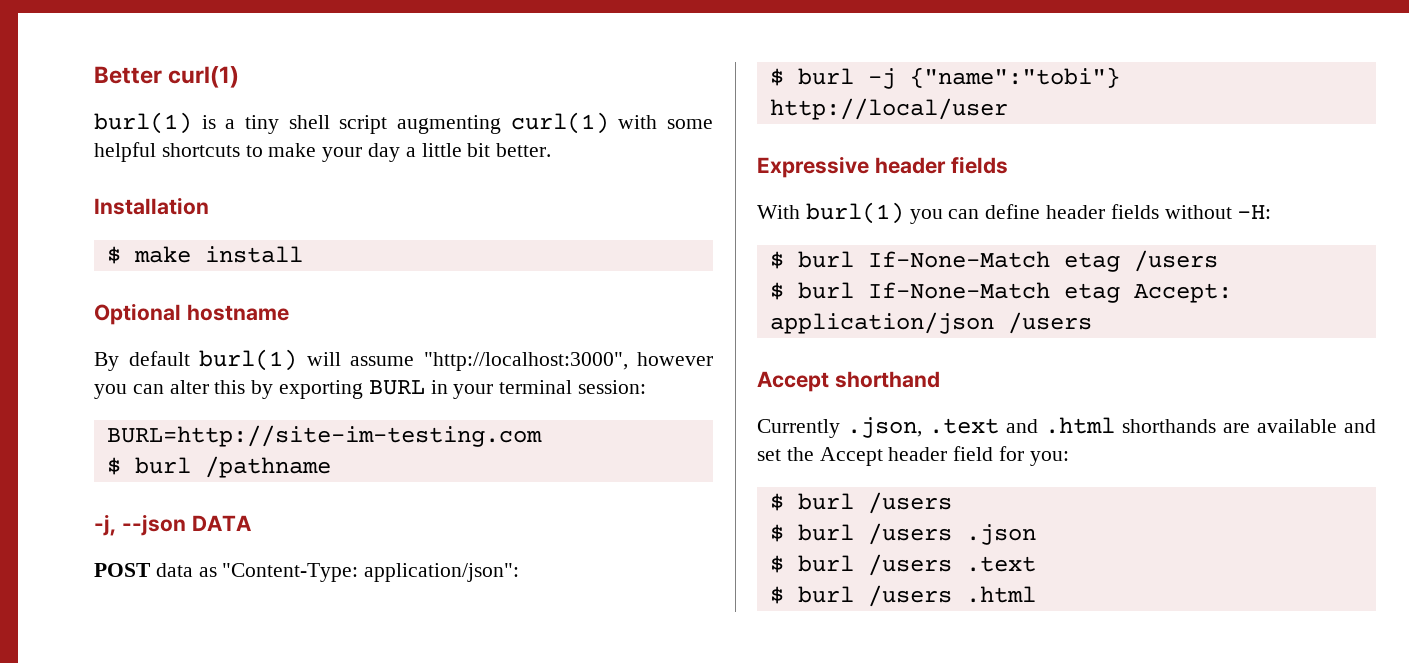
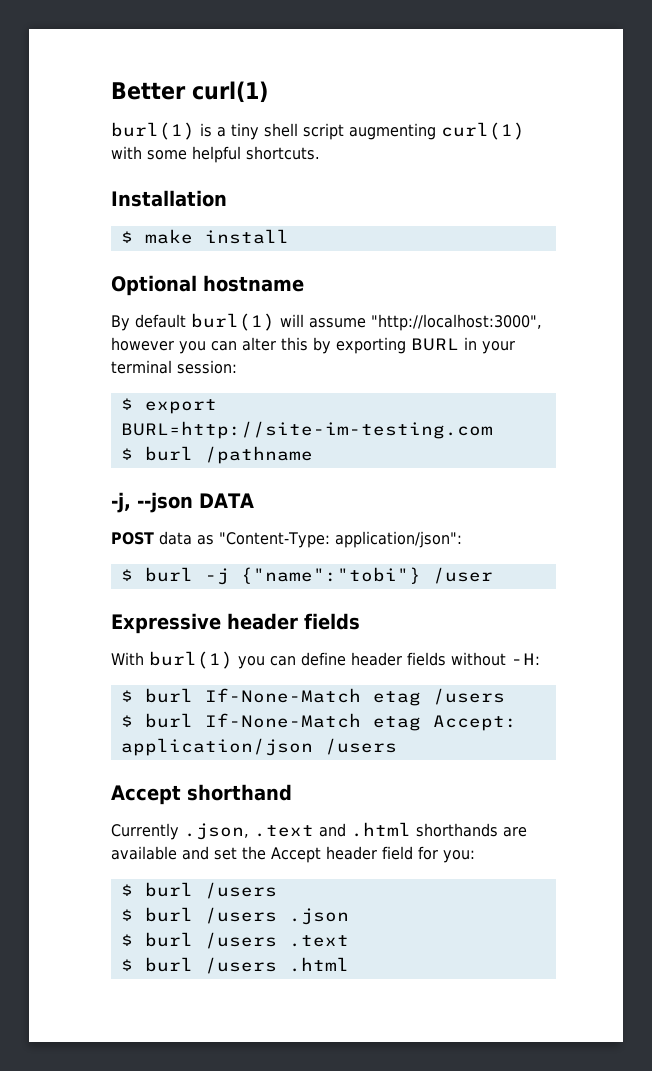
[161,143,552,162] shortcuts to make your day a little bit better. -> [246,146,320,160] shortcuts.
(647, 387) none -> [120,398,217,414] $ export
[769,98,1008,120] http://local/user -> [432,567,493,584] /user

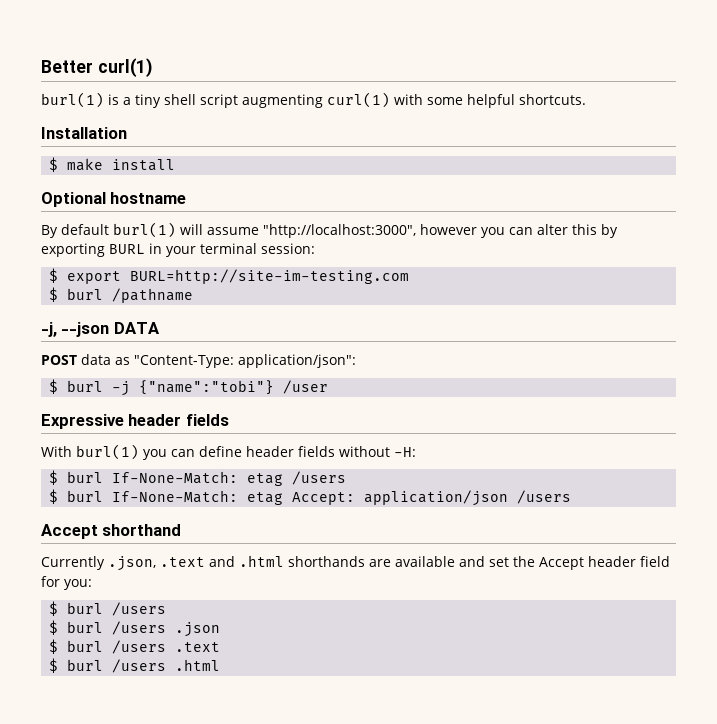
[204,688,361,703] If-None-Match -> [112,471,239,484] If-None-Match:
[204,713,361,728] If-None-Match -> [112,490,239,503] If-None-Match:

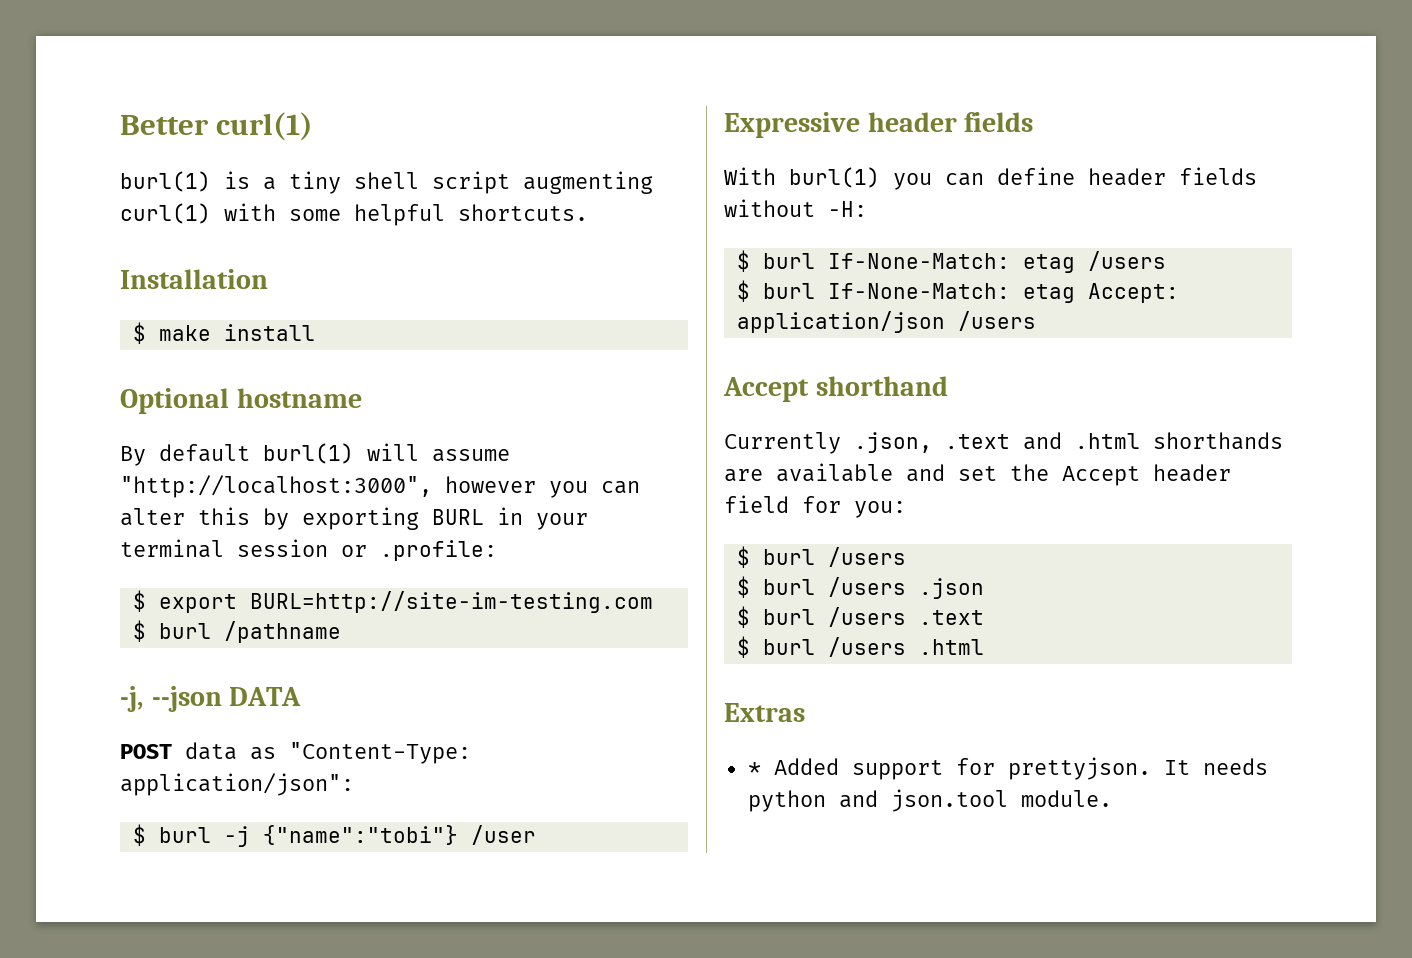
[261,243,315,254] session: -> [237,539,497,561] session or .profile:
(221, 665) none -> [724,703,805,722] [747,757,1268,780] [747,789,1112,812] // Extras // * Added support for prettyjson. It needs python and json.tool module.

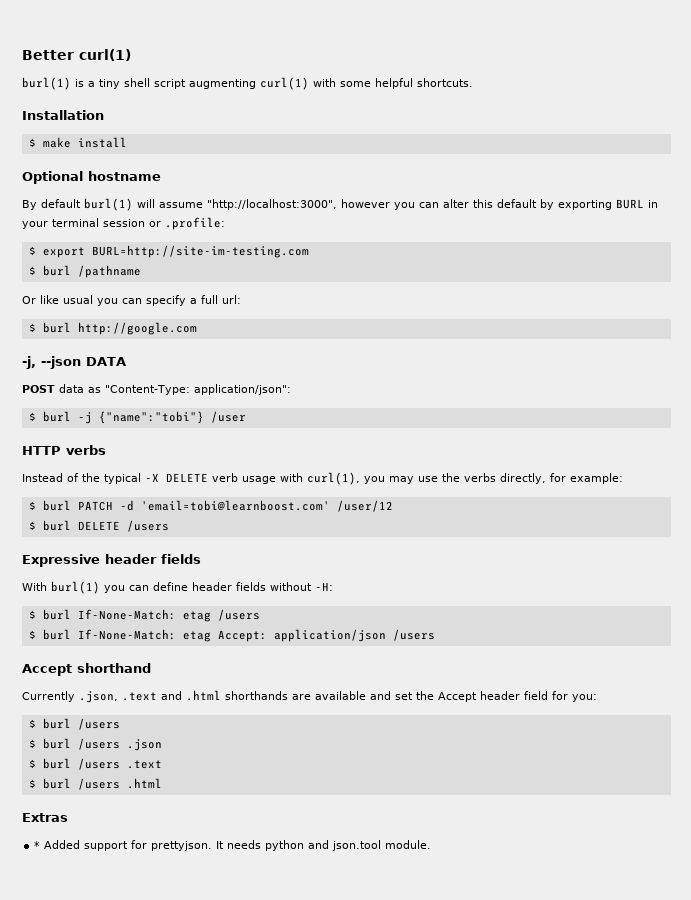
(250, 516) none -> [497,199,537,208] default
(341, 632) none -> [22,295,241,306] [28,322,197,335] // Or like usual you can specify a full url: // $ burl http://google.com
(536, 835) none -> [22,445,106,455] [22,472,623,485] [28,500,393,512] [28,520,169,532] // HTTP verbs // Instead of the typical -X DELETE verb usage with curl(1), you may use the verbs directly, for example: // $ burl PATCH -d 'email=tobi@learnboost.com' /user/12 // $ burl DELETE /users

